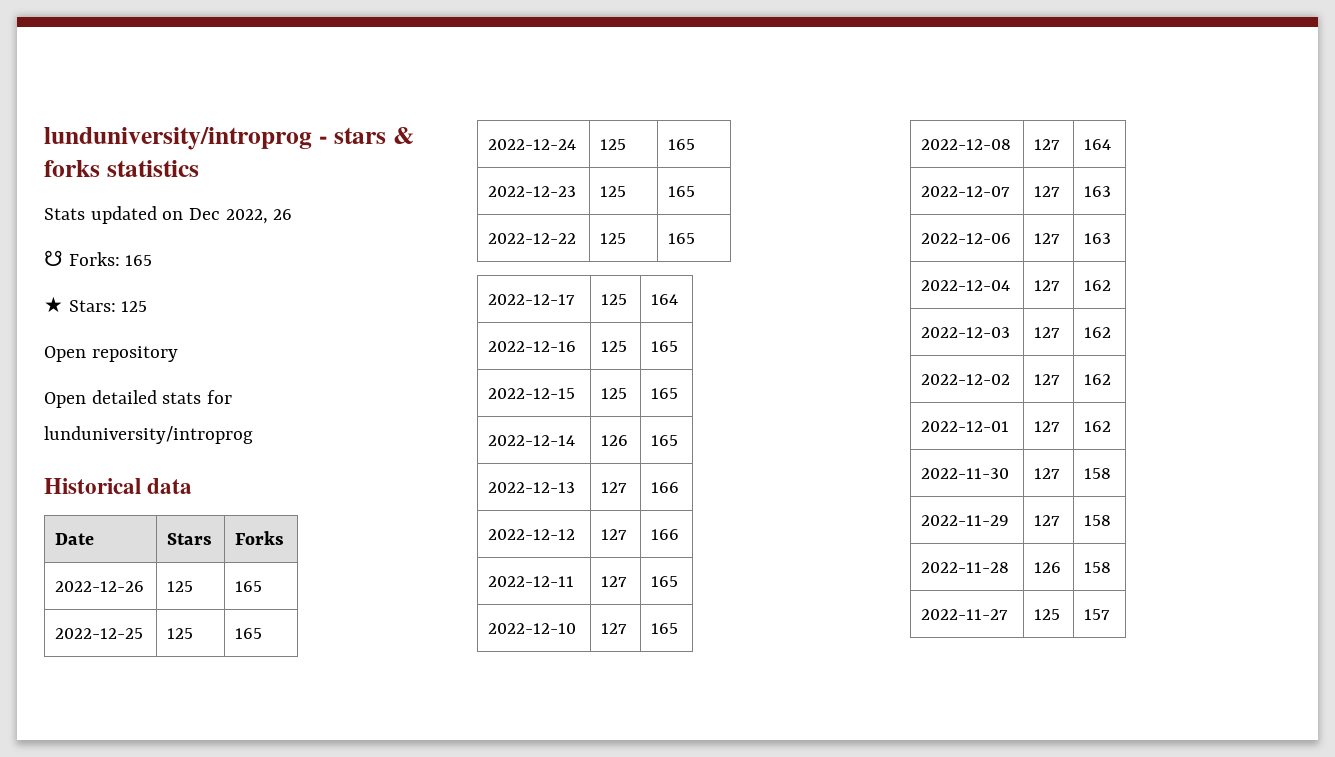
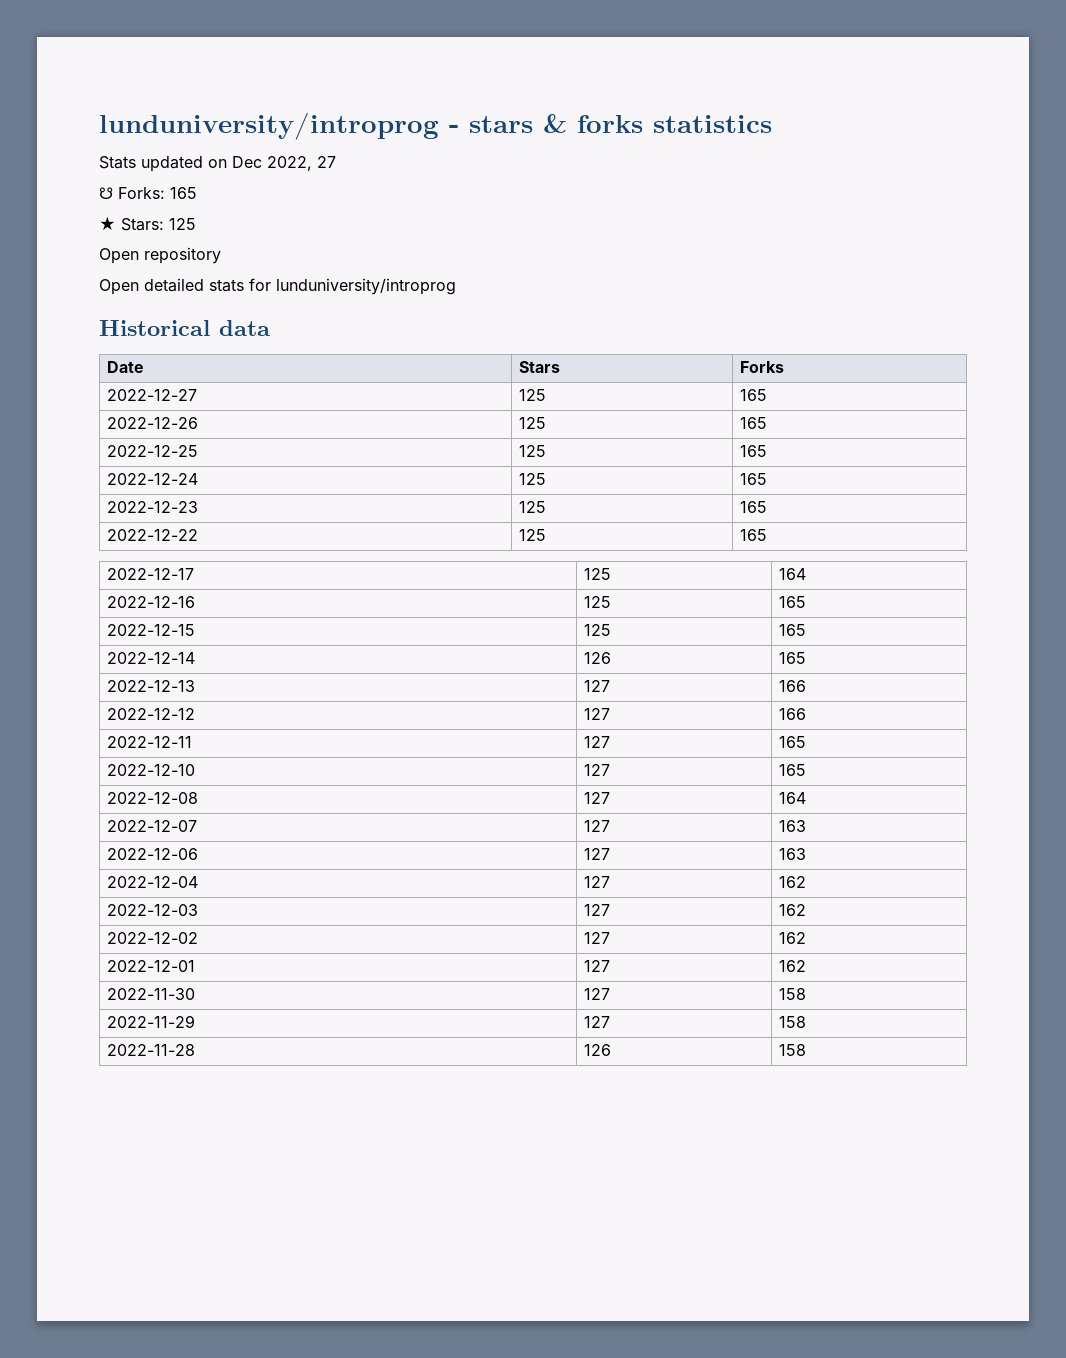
[273,209,293,220] 26 -> [317,156,336,168] 27
(285, 538) none -> [107,389,198,401] [519,389,547,401] [740,389,768,401] // 2022-12-27 | 125 | 165
[921,609,1009,620] [1034,609,1061,620] [1084,609,1111,620] // 2022-11-27 | 125 | 157 -> (807, 1050) none

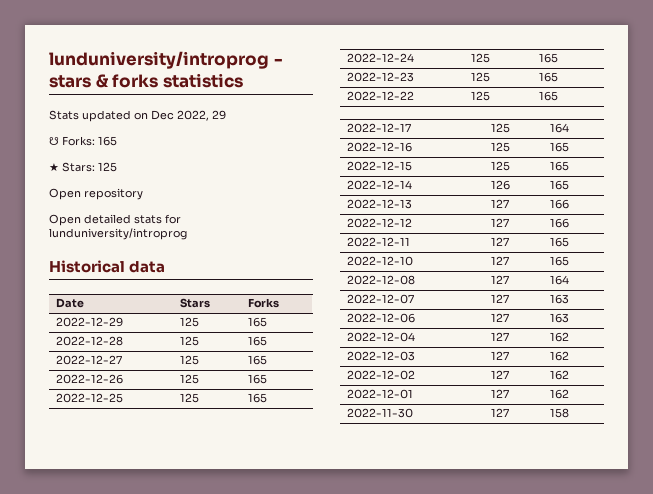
[317,156,336,168] 27 -> [212,110,226,120] 29
(785, 367) none -> [56,317,124,327] [180,317,200,327] [248,317,268,327] [56,336,124,346] [180,336,200,346] [248,336,268,346] // 2022-12-29 | 125 | 165 // 2022-12-28 | 125 | 165
[107,1015,196,1028] [584,1016,611,1028] [779,1016,807,1028] [107,1044,196,1056] [584,1044,612,1056] [779,1044,807,1056] // 2022-11-29 | 127 | 158 // 2022-11-28 | 126 | 158 -> (570, 413) none

